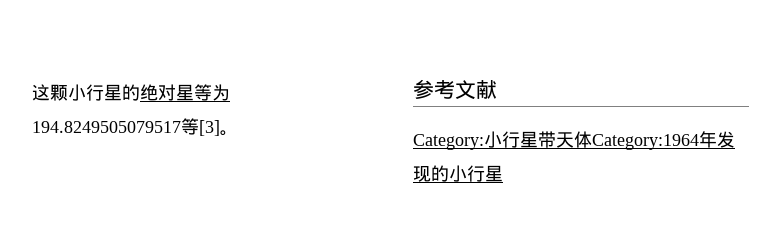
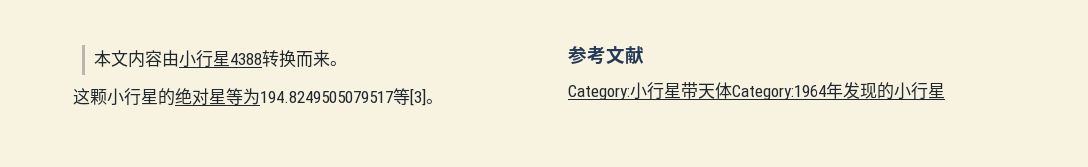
(32, 92) none -> [94,50,348,68] 本文内容由小行星4388转换而来。 //

